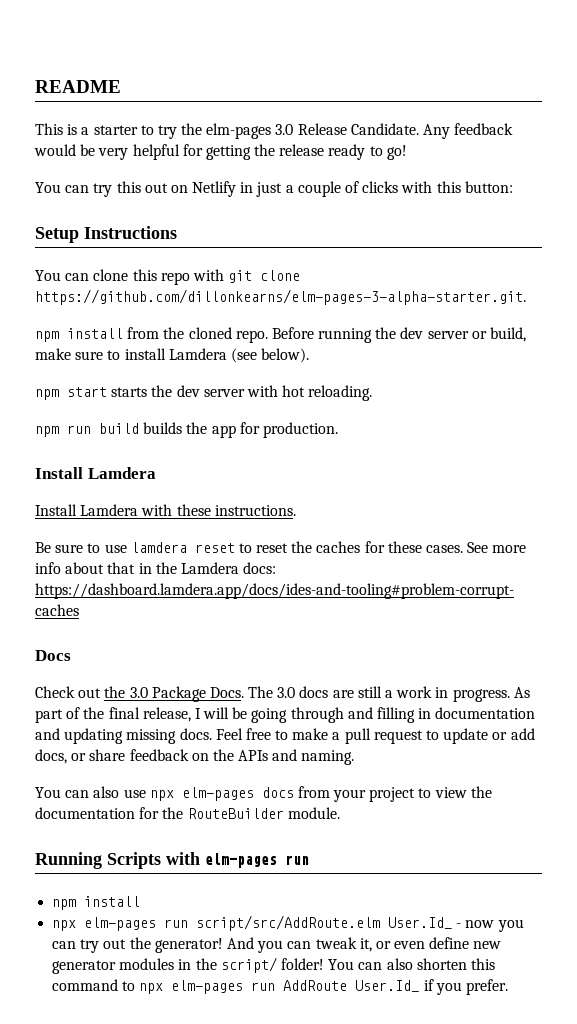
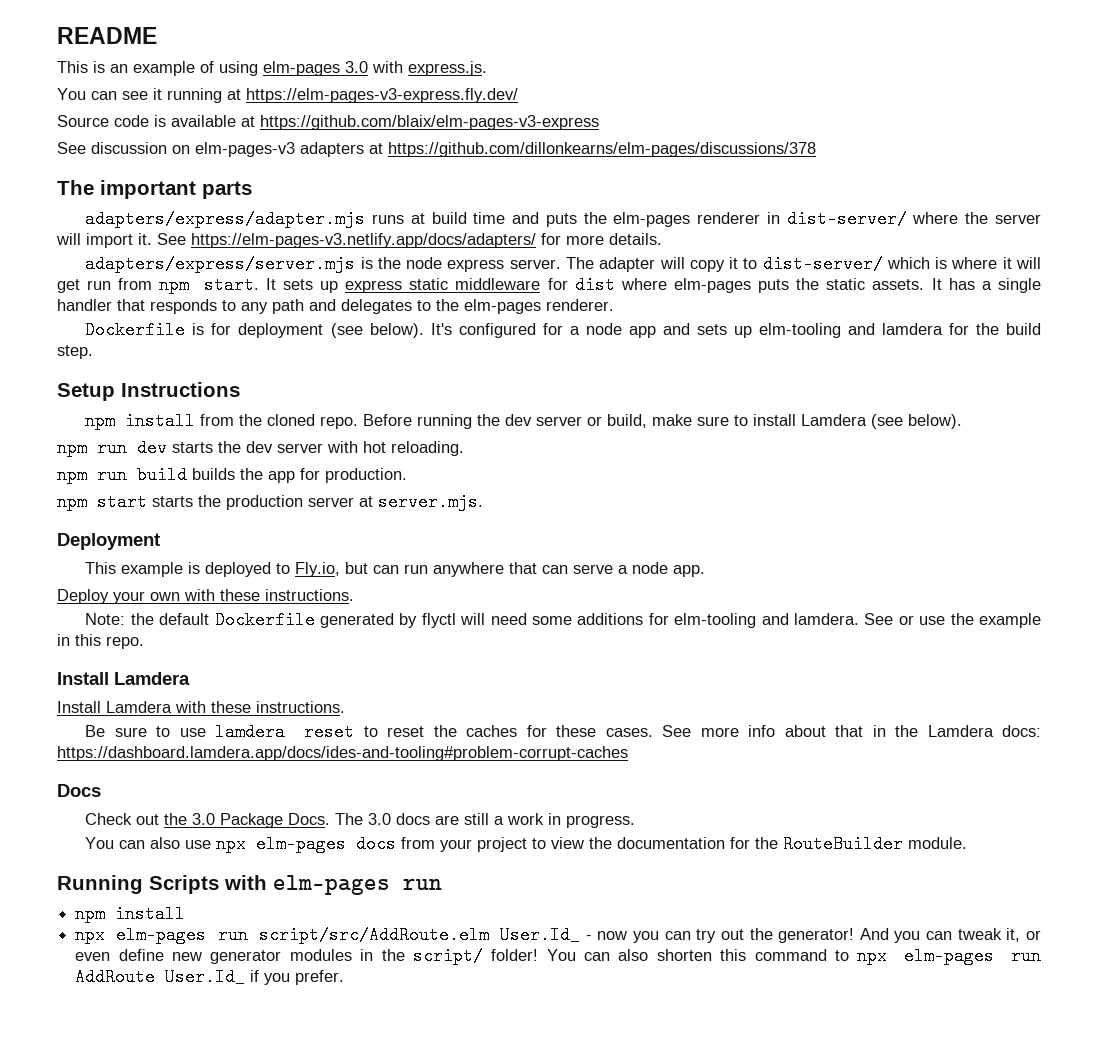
[81,123,514,139] [34,144,407,160] [35,181,513,197] [35,226,177,243] [35,269,301,285] [35,289,526,305] a starter to try the elm-pages 3.0 Release Candidate. Any feedback would be very helpful for getting the release ready to go! // You can try this out on Netlify in just a couple of clicks with this button: // Setup Instructions // You can clone this repo with git clone https://github.com/dillonkearns/elm-pages-3-alpha-starter.git. -> [110,61,487,76] [57,88,518,103] [57,115,599,130] [57,142,816,157] [57,180,252,199] [85,210,1041,228] [56,233,662,248] [85,255,1042,273] [57,276,1042,294] [57,299,614,314] [85,321,1041,339] [57,345,93,359] [57,382,240,401] an example of using elm-pages 3.0 with express.js. // You can see it running at https://elm-pages-v3-express.fly.dev/ // Source code is available at https://github.com/blaix/elm-pages-v3-express // See discussion on elm-pages-v3 adapters at https://github.com/dillonkearns/elm-pages/discussions/378 // The important parts // adapters/express/adapter.mjs runs at build time and puts the elm-pages renderer in dist-server/ where the server will import it. See https://elm-pages-v3.netlify.app/docs/adapters/ for more details. // adapters/express/server.mjs is the node express server. The adapter will copy it to dist-server/ which is where it will get run from npm start. It sets up express static middleware for dist where elm-pages puts the static assets. It has a single handler that responds to any path and delegates to the elm-pages renderer. // Dockerfile is for deployment (see below). It's configured for a node app and sets up elm-tooling and lamdera for the build step. // Setup Instructions
[67,387,107,397] start -> [97,439,167,457] run dev
(338, 430) none -> [57,493,483,511] [57,533,160,550] [85,562,706,577] [57,589,354,604] [85,611,1041,629] [57,634,144,649] // npm start starts the production server at server.mjs. // Deployment // This example is deployed to Fly.io, but can run anywhere that can serve a node app. // Deploy your own with these instructions. // Note: the default Dockerfile generated by flyctl will need some additions for elm-tooling and lamdera. See or use the example in this repo.
[513,687,530,698] [35,707,536,723] [35,728,535,744] [35,749,355,765] As part of the final release, I will be going through and filling in documentation and updating missing docs. Feel free to make a pull request to update or add docs, or share feedback on the APIs and naming. -> (636, 821) none

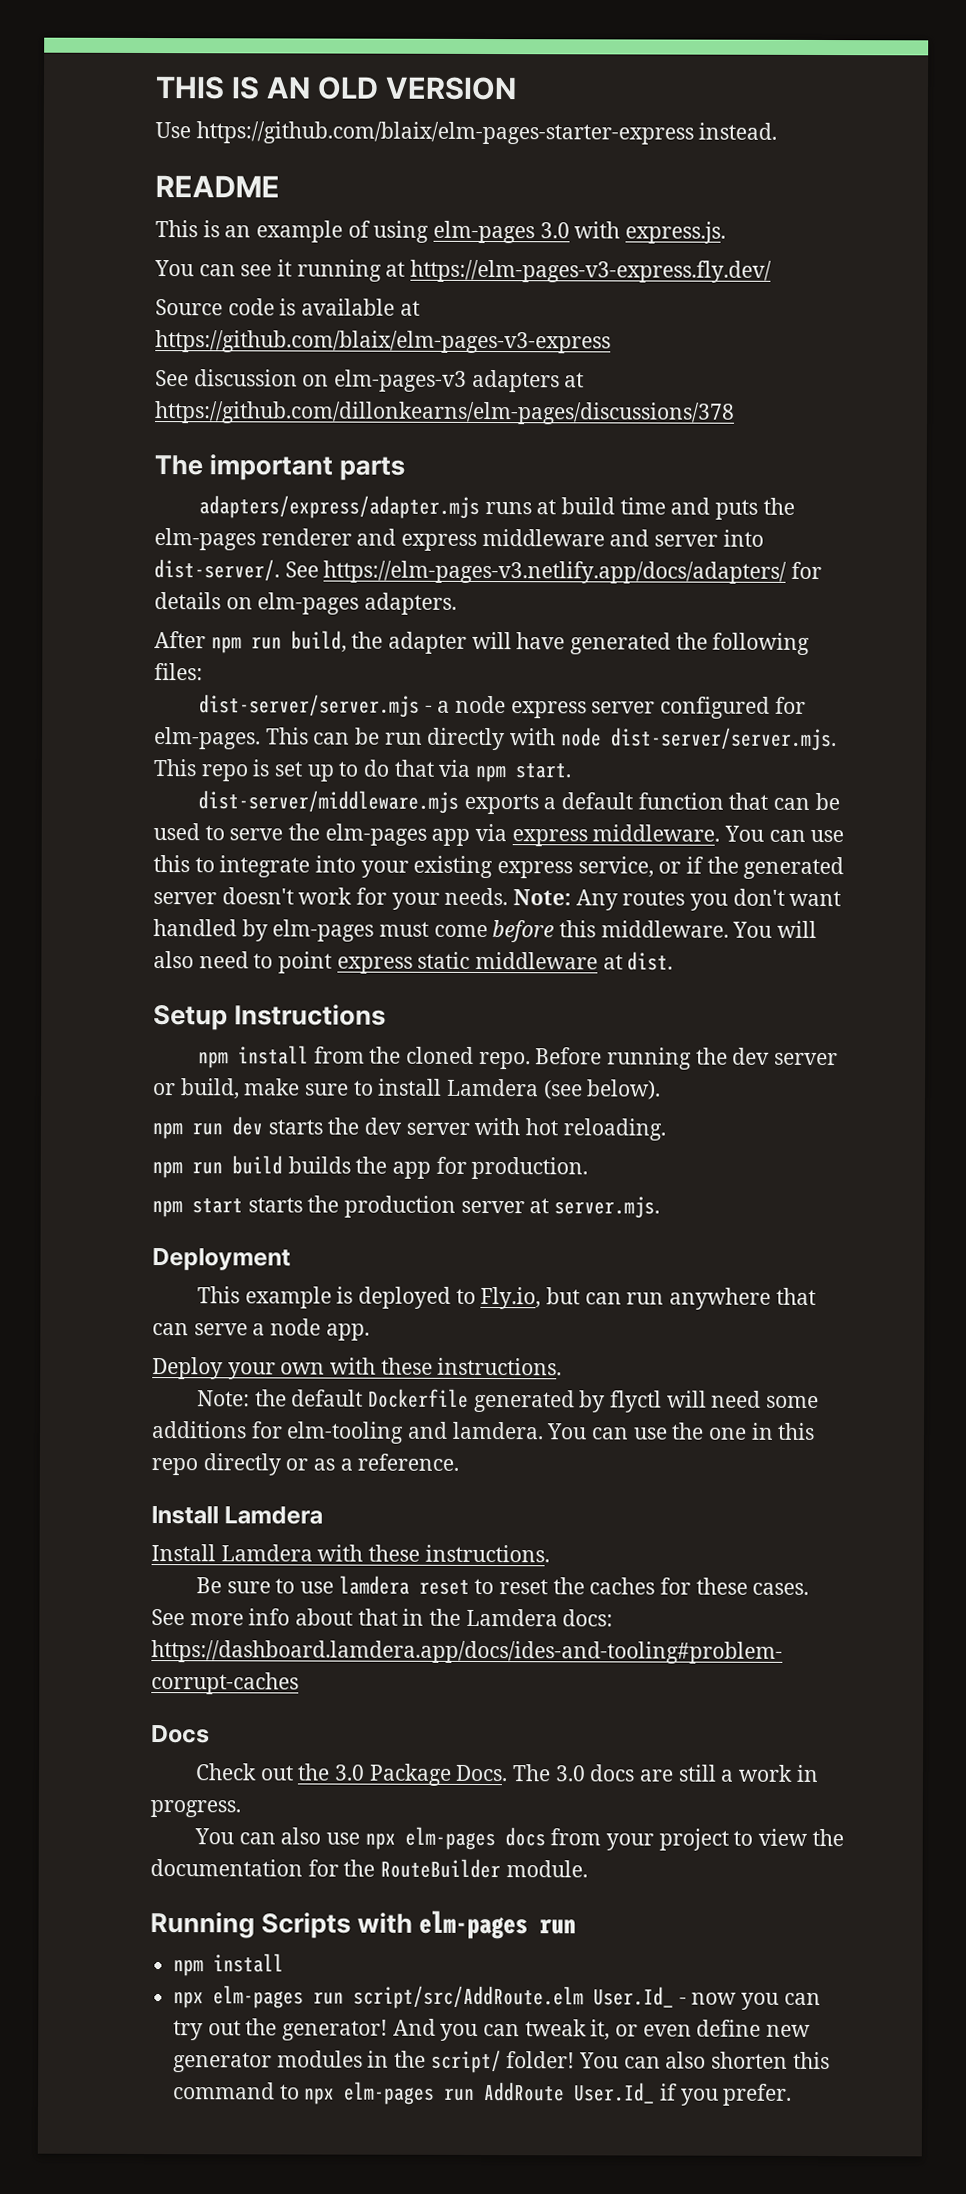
(57, 35) none -> [155,76,518,101] [155,121,778,145] THIS IS AN OLD VERSION // Use https://github.com/blaix/elm-pages-starter-express instead. //
[766,210,1041,228] [56,233,662,248] [85,255,1042,273] [57,276,1042,294] [57,299,614,314] [85,321,1041,339] [57,345,93,359] in dist-server/ where the server will import it. See https://elm-pages-v3.netlify.app/docs/adapters/ for more details. // adapters/express/server.mjs is the node express server. The adapter will copy it to dist-server/ which is where it will get run from npm start. It sets up express static middleware for dist where elm-pages puts the static assets. It has a single handler that responds to any path and delegates to the elm-pages renderer. // Dockerfile is for deployment (see below). It's configured for a node app and sets up elm-tooling and lamdera for the build step. -> [356,528,764,551] [154,559,823,584] [154,592,458,615] [154,630,811,655] [154,663,203,681] [198,694,806,719] [154,727,837,752] [153,759,572,783] [197,790,840,815] [153,823,845,847] [153,855,845,880] [153,887,842,911] [153,919,818,943] [153,951,674,974] and express middleware and server into dist-server/. See https://elm-pages-v3.netlify.app/docs/adapters/ for details on elm-pages adapters. // After npm run build, the adapter will have generated the following files: // dist-server/server.mjs - a node express server configured for elm-pages. This can be run directly with node dist-server/server.mjs. This repo is set up to do that via npm start. // dist-server/middleware.mjs exports a default function that can be used to serve the elm-pages app via express middleware. You can use this to integrate into your existing express service, or if the generated server doesn't work for your needs. Note: Any routes you don't want handled by elm-pages must come before this middleware. You will also need to point express static middleware at dist.
[864,613,914,625] See or -> [546,1423,630,1440] You can
[979,613,1041,628] example -> [708,1427,748,1440] one
[106,636,144,649] repo. -> [151,1453,460,1476] repo directly or as a reference.

